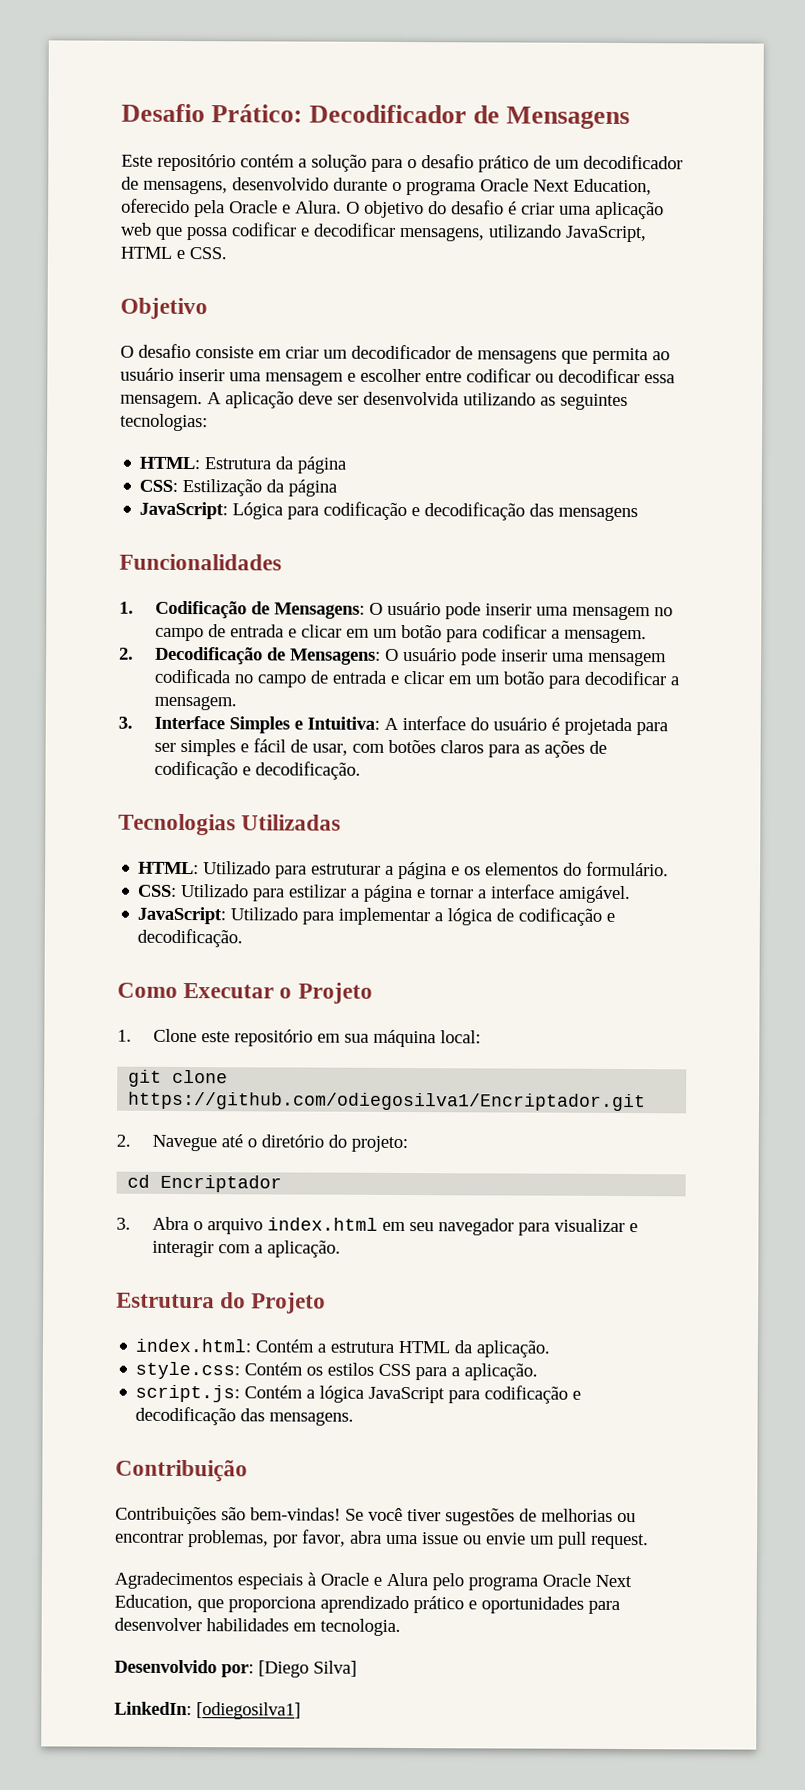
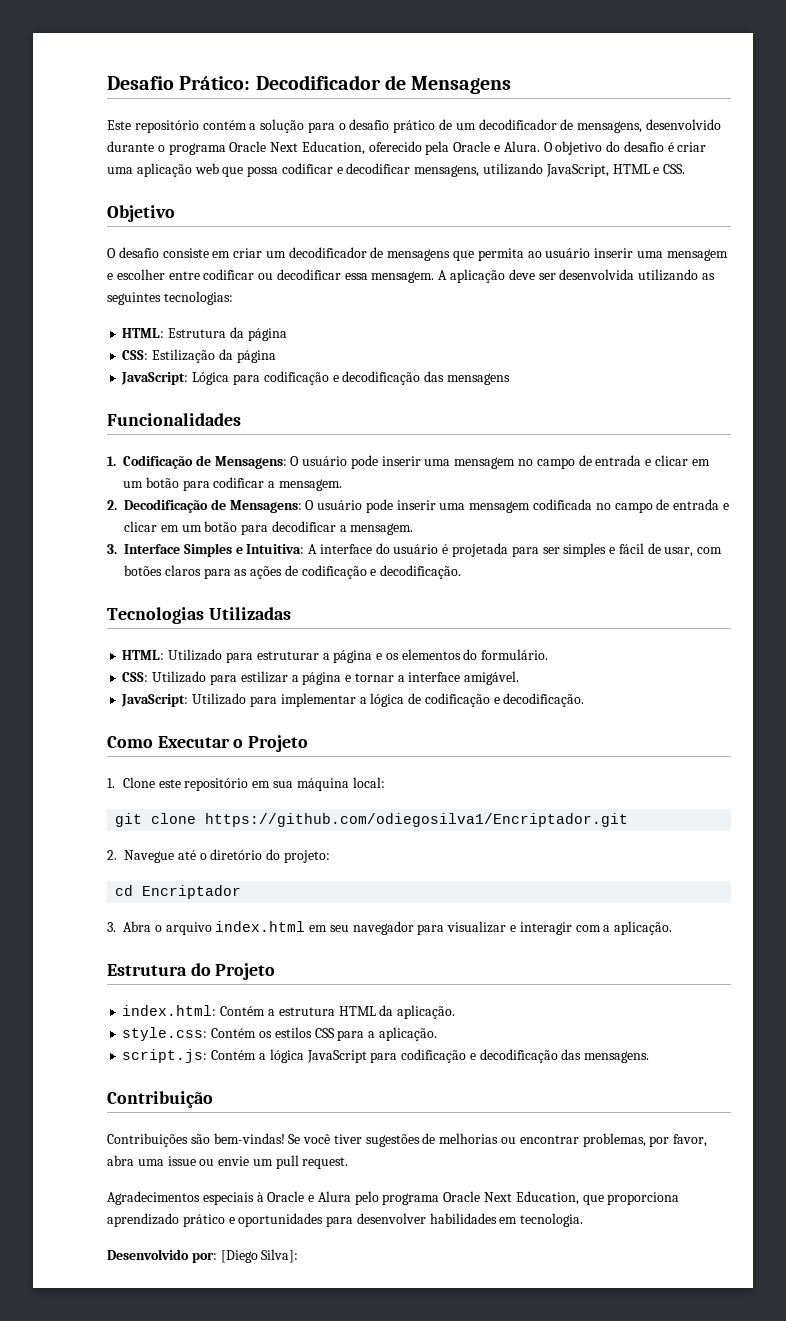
[313,1660,357,1677] [114,1701,301,1720] Silva] // LinkedIn: [odiegosilva1] -> [261,1249,299,1263] Silva]:

